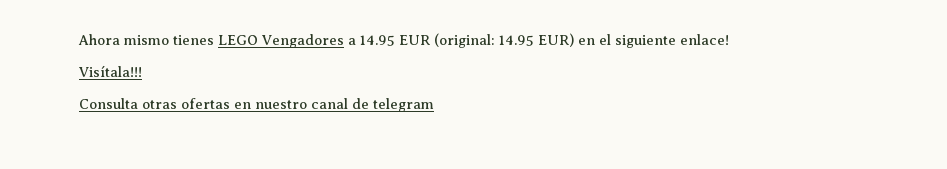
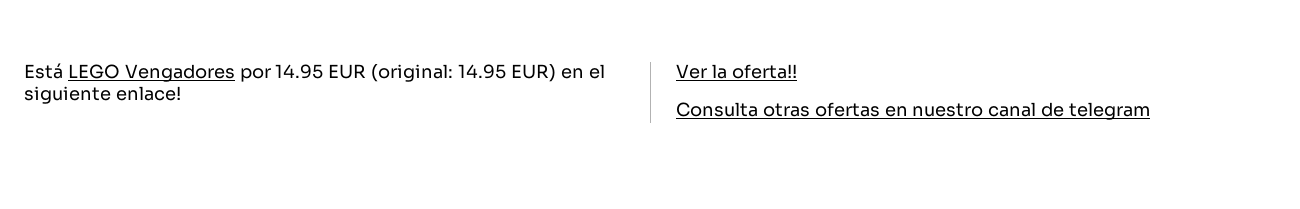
[78,34,214,45] Ahora mismo tienes -> [24,63,63,79] Está
[348,38,356,45] a -> [239,68,271,82] por
[78,65,142,77] Visítala!!! -> [676,64,797,79] Ver la oferta!!

